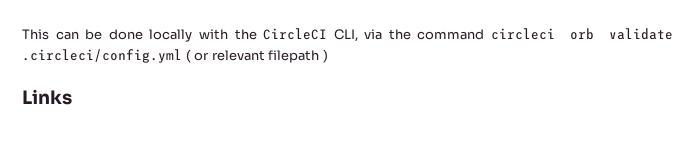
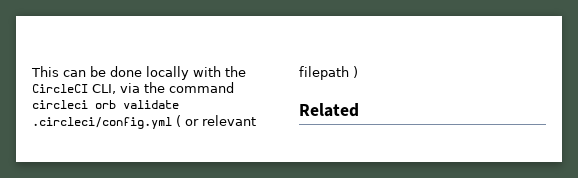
[22,89,72,105] Links -> [299,103,359,117] Related

